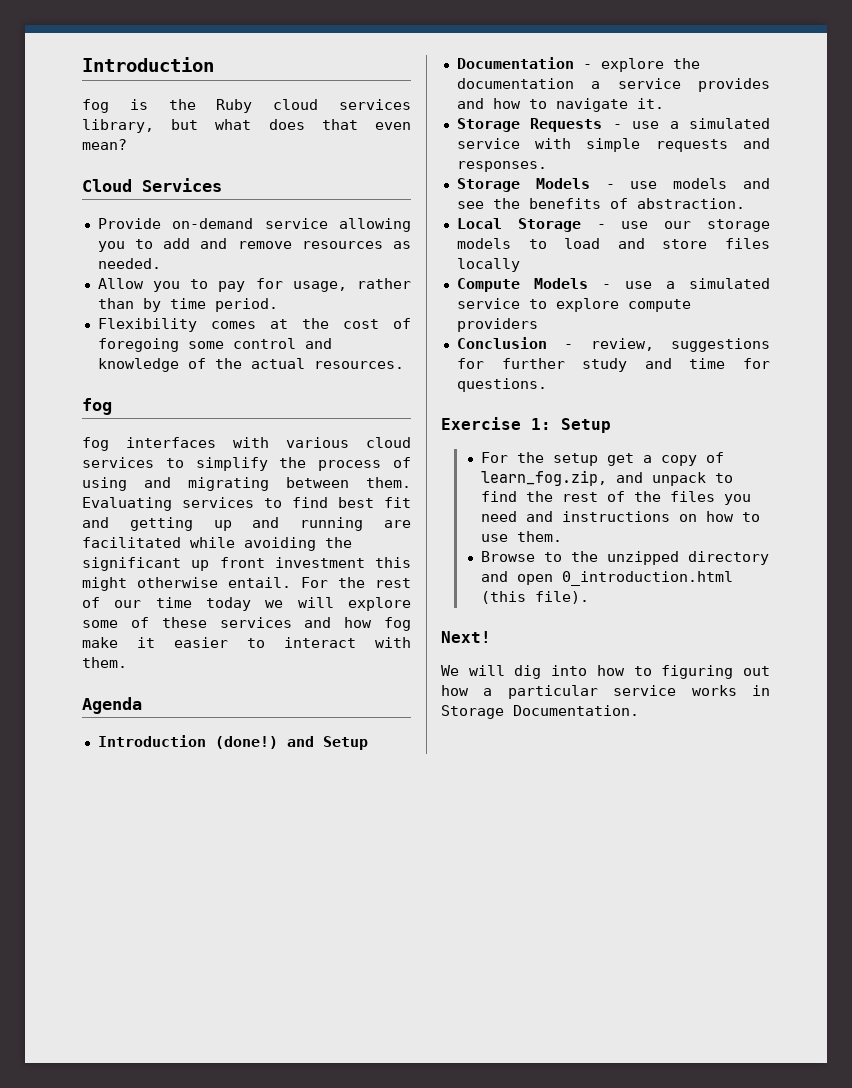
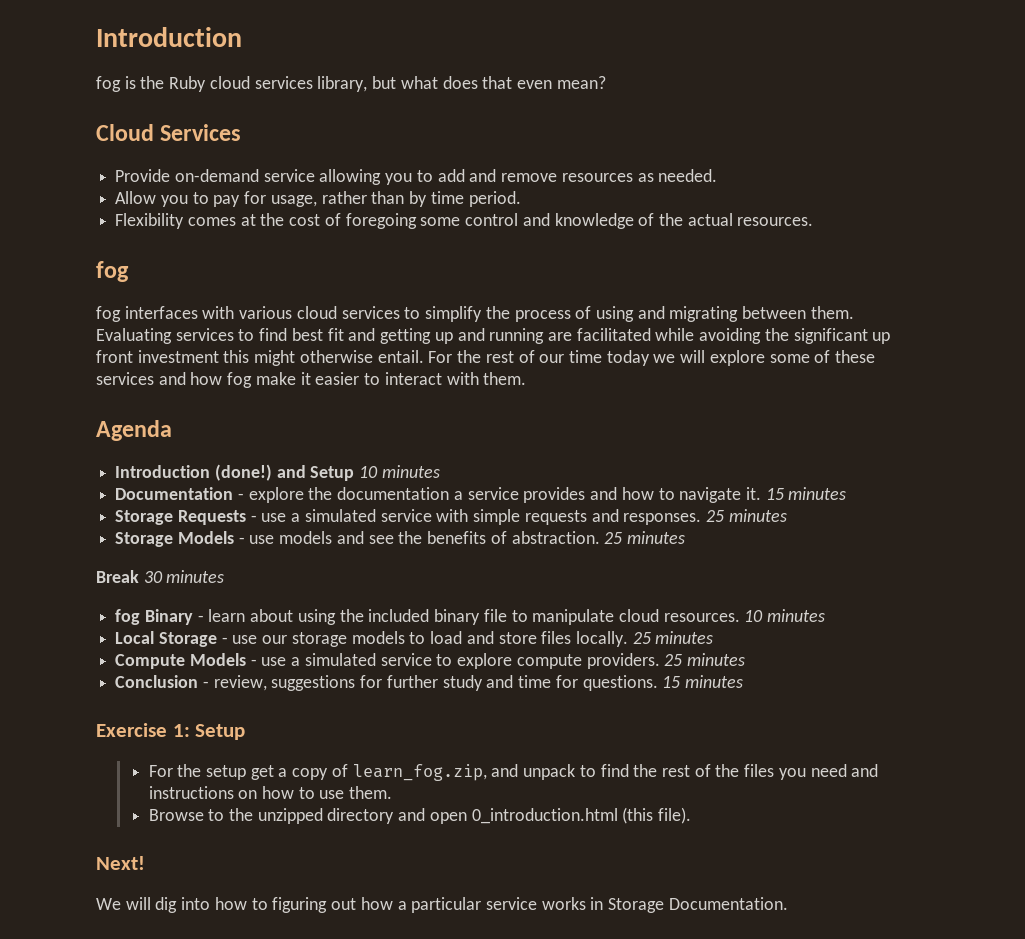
(368, 743) none -> [359,465,440,478] 10 minutes
(664, 103) none -> [765,487,847,500] 15 minutes
(547, 166) none -> [705,509,787,522] 25 minutes
(745, 203) none -> [604,531,685,544] [96,570,225,583] [115,609,826,625] 25 minutes // Break 30 minutes // fog Binary - learn about using the included binary file to manipulate cloud resources. 10 minutes
[456,258,520,272] locally -> [575,631,714,647] locally. 25 minutes
[456,318,538,332] providers -> [586,653,745,669] providers. 25 minutes
(547, 385) none -> [662,675,743,688] 15 minutes

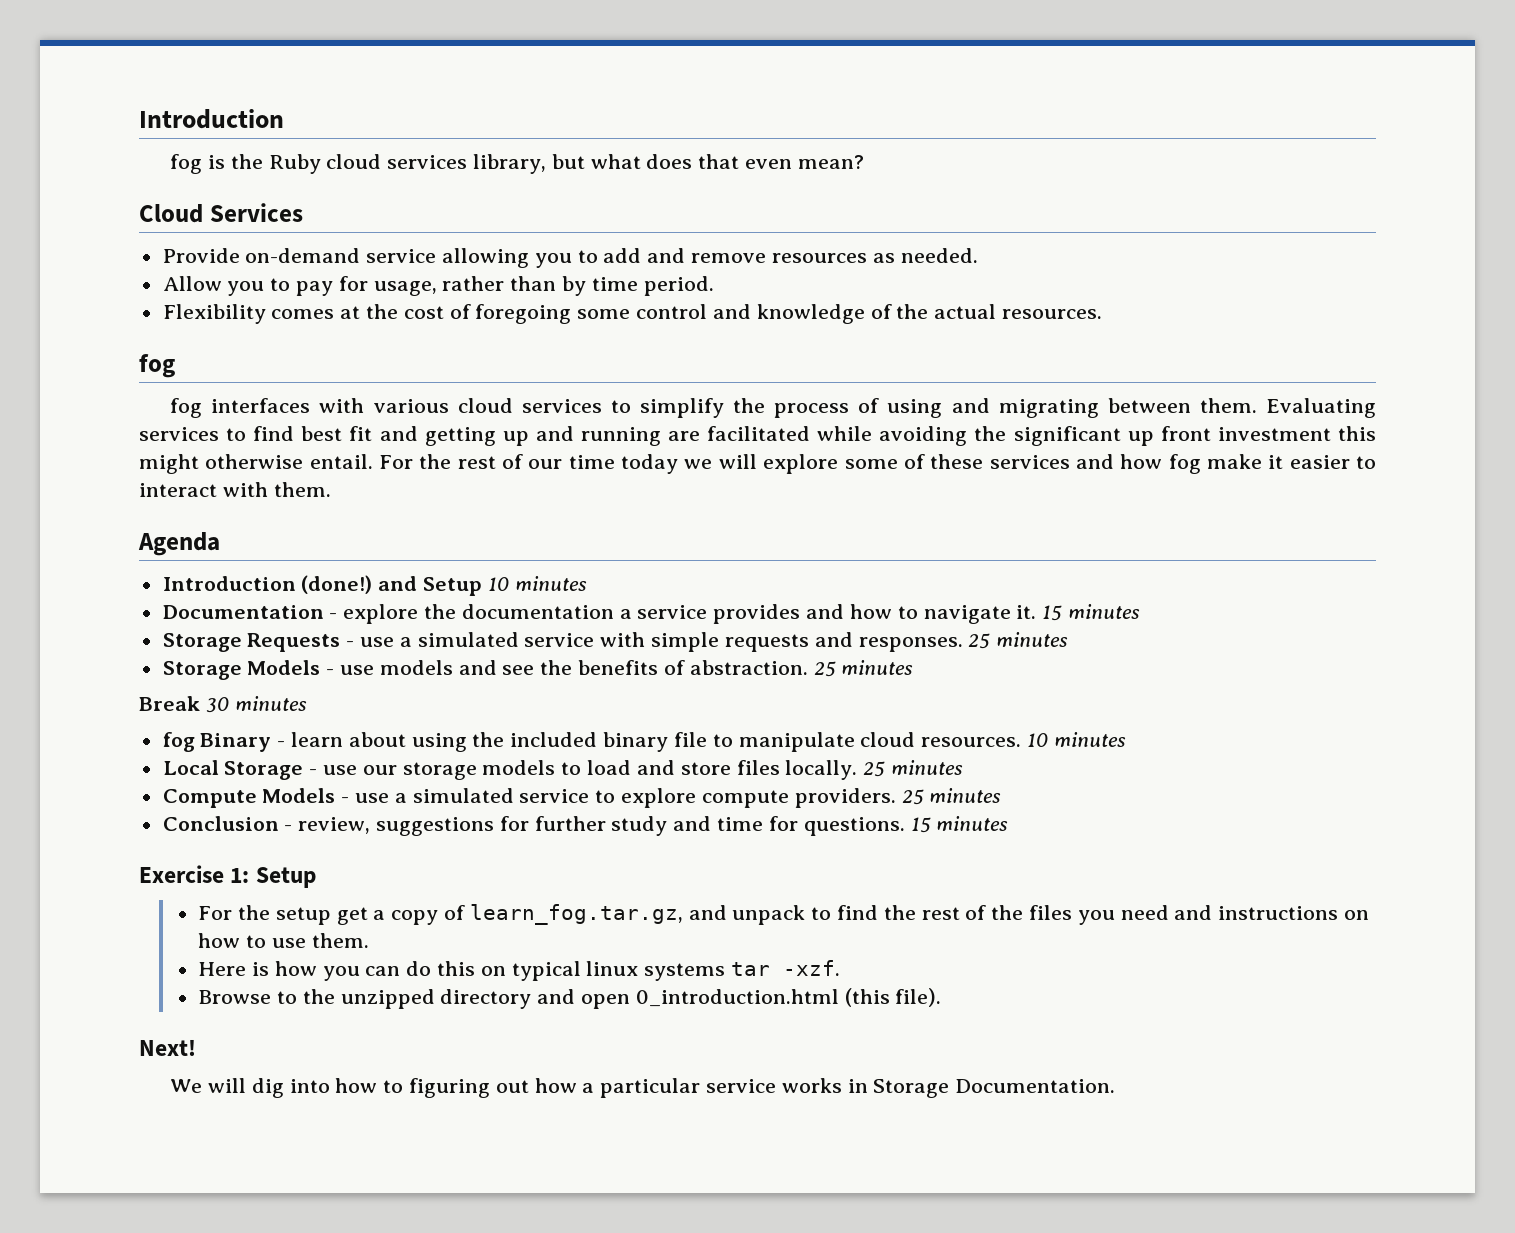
[352,764,487,781] learn_fog.zip, -> [469,904,683,925] learn_fog.tar.gz,
(393, 792) none -> [198,960,841,981] // Here is how you can do this on typical linux systems tar -xzf.

